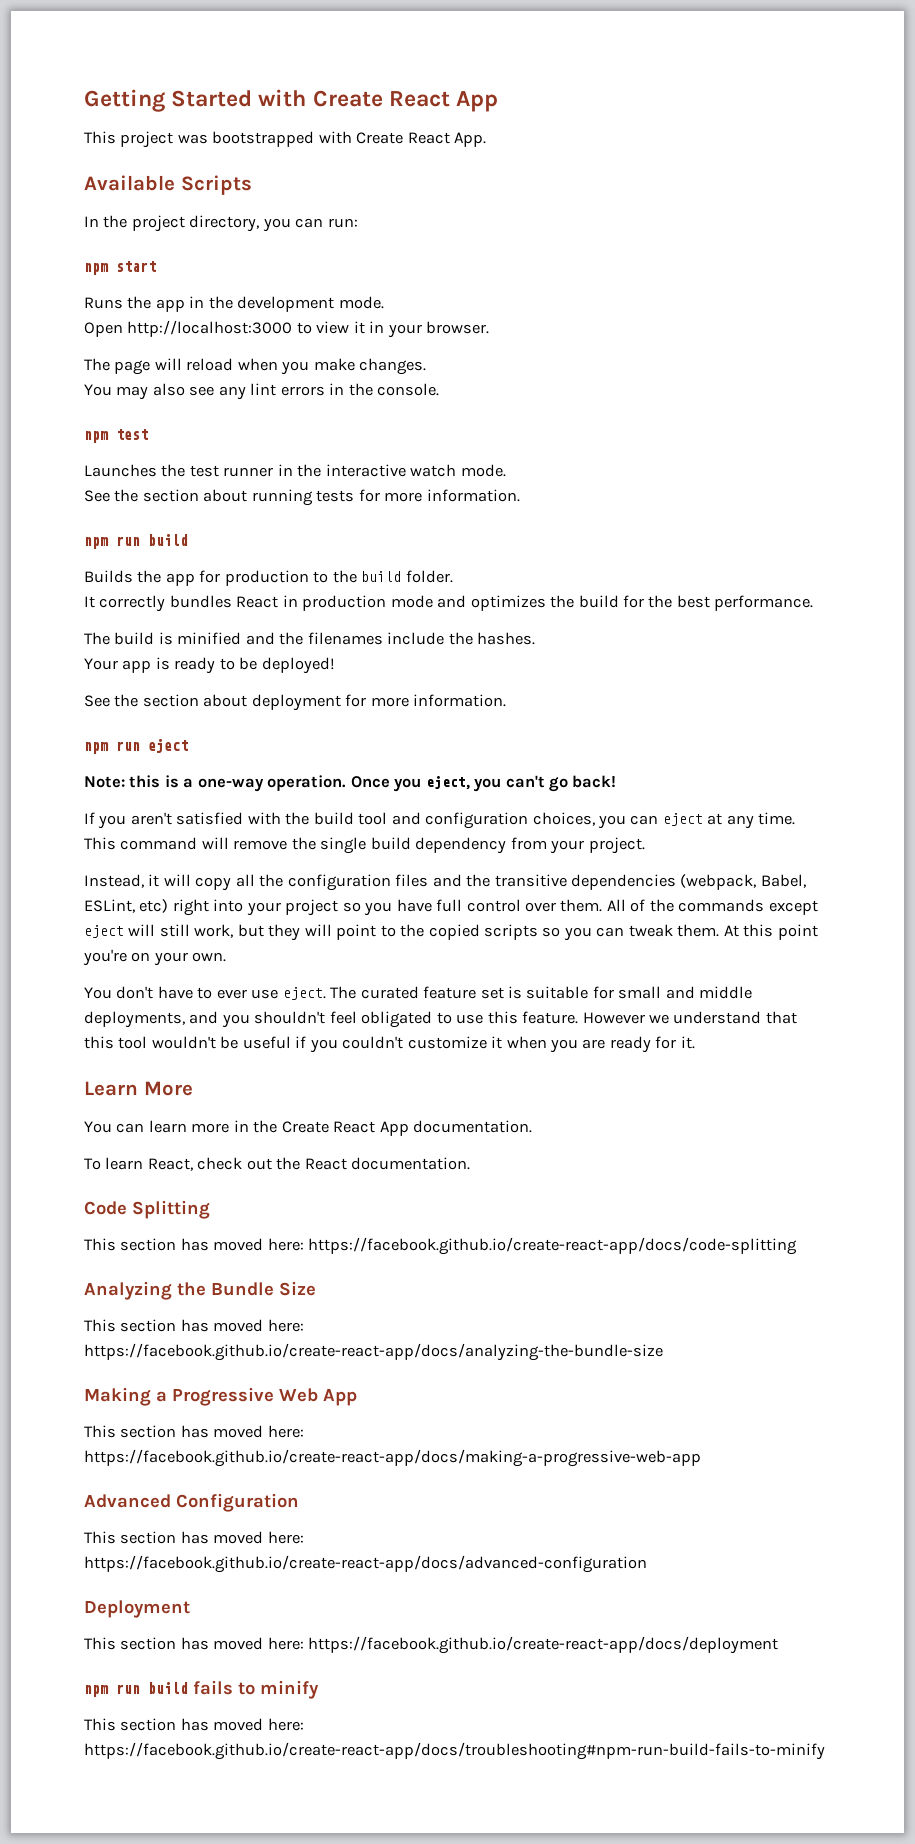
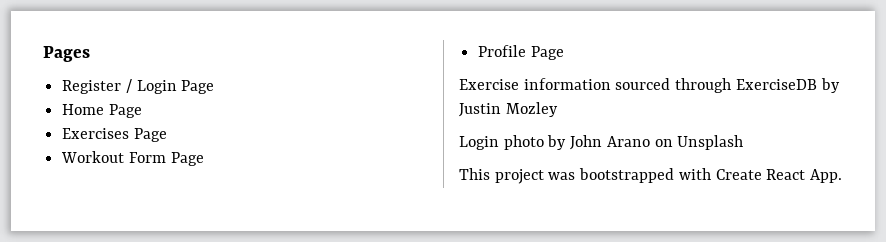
[84,89,499,112] Getting Started with Create React App -> [43,46,90,62] [62,79,215,94] [62,104,142,118] [62,128,167,142] [61,151,204,166] [478,45,564,60] [459,78,840,93] [459,102,558,117] [459,135,744,150] Pages // Register / Login Page // Home Page // Exercises Page // Workout Form Page // Profile Page // Exercise information sourced through ExerciseDB by Justin Mozley // Login photo by John Arano on Unsplash
[84,175,252,195] [84,215,358,232] [84,261,156,275] [84,296,384,312] [84,320,490,338] [84,358,427,375] [84,383,440,400] [84,429,148,443] [84,464,506,477] [84,489,520,506] [84,534,188,549] [84,570,453,586] [84,595,814,612] [84,632,536,645] [84,657,335,674] [84,694,507,711] [84,738,188,754] [84,775,617,792] [84,812,796,829] [84,837,645,854] [84,874,806,891] [84,899,818,916] [84,924,818,941] [83,949,227,966] [84,986,753,1000] [84,1011,797,1028] [84,1036,695,1053] [84,1081,193,1096] [84,1120,533,1136] [84,1157,471,1171] [84,1200,210,1219] [84,1237,798,1255] [84,1281,316,1300] [84,1319,304,1332] [84,1343,663,1361] [84,1387,357,1406] [84,1425,304,1438] [84,1449,701,1467] [84,1493,299,1512] [84,1531,304,1544] [84,1555,647,1573] [84,1600,190,1618] [84,1636,779,1654] [84,1680,319,1699] [84,1718,304,1731] [84,1742,825,1760] // Available Scripts // In the project directory, you can run: // npm start // Runs the app in the development mode. // Open http://localhost:3000 to view it in your browser. // The page will reload when you make changes. // You may also see any lint errors in the console. // npm test // Launches the test runner in the interactive watch mode. // See the section about running tests for more information. // npm run build // Builds the app for production to the build folder. // It correctly bundles React in production mode and optimizes the build for the best performance. // The build is minified and the filenames include the hashes. // Your app is ready to be deployed! // See the section about deployment for more information. // npm run eject // Note: this is a one-way operation. Once you eject, you can't go back! // If you aren't satisfied with the build tool and configuration choices, you can eject at any time. This command will remove the single build dependency from your project. // Instead, it will copy all the configuration files and the transitive dependencies (webpack, Babel, ESLint, etc) right into your project so you have full control over them. All of the commands except eject will still work, but they will point to the copied scripts so you can tweak them. At this point you're on your own. // You don't have to ever use eject. The curated feature set is suitable for small and middle deployments, and you shouldn't feel obligated to use this feature. However we understand that this tool wouldn't be useful if you couldn't customize it when you are ready for it. // Learn More // You can learn more in the Create React App documentation. // To learn React, check out the React documentation. // Code Splitting // This section has moved here: https://facebook.github.io/create-react-app/docs/code-splitting // Analyzing the Bundle Size // This section has moved here: https://facebook.github.io/create-react-app/docs/analyzing-the-bundle-size // Making a Progressive Web App // This section has moved here: https://facebook.github.io/create-react-app/docs/making-a-progressive-web-app // Advanced Configuration // This section has moved here: https://facebook.github.io/create-react-app/docs/advanced-configuration // Deployment // This section has moved here: https://facebook.github.io/create-react-app/docs/deployment // npm run build fails to minify // This section has moved here: https://facebook.github.io/create-react-app/docs/troubleshooting#npm-run-build-fails-to-minify -> (843, 176) none

